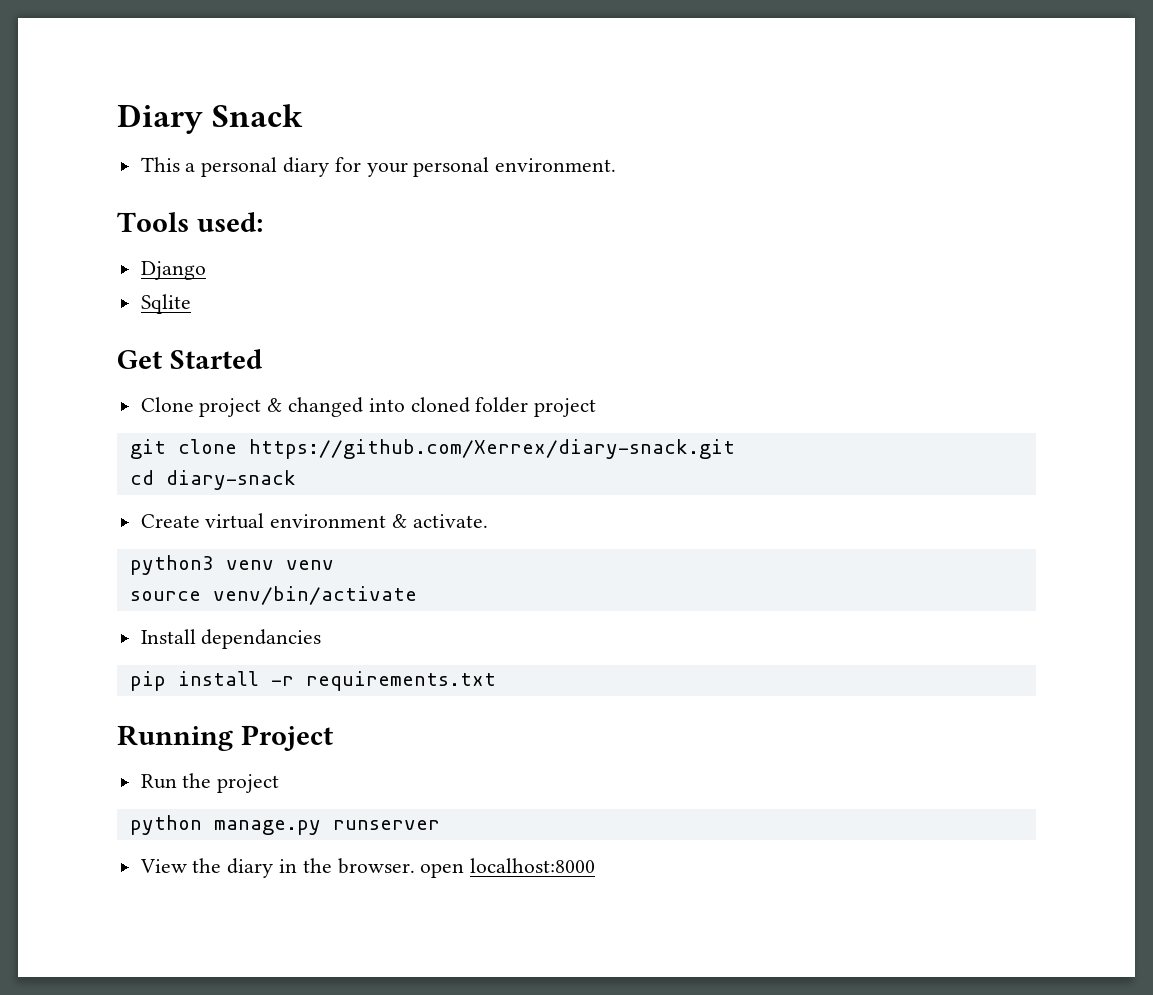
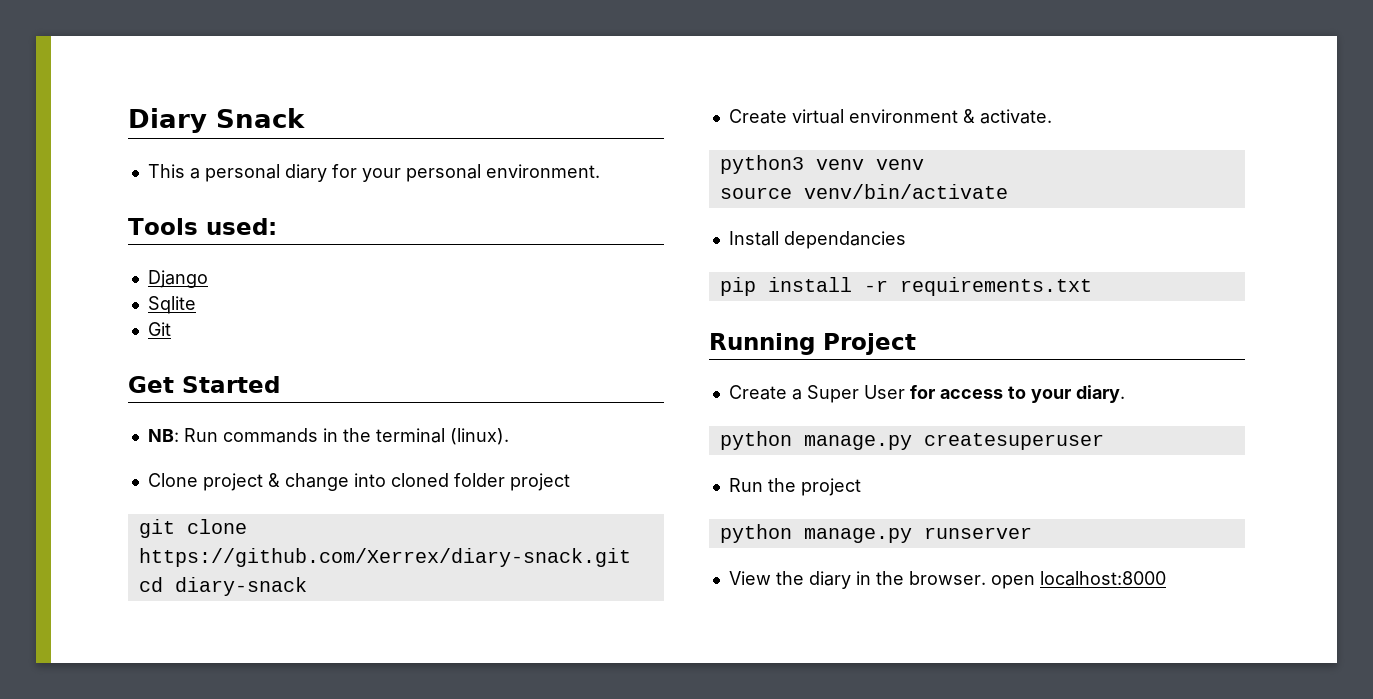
(191, 304) none -> [147,322,171,336] // Git
(262, 359) none -> [147,428,509,445] // NB: Run commands in the terminal (linux).
[288,397,364,417] changed -> [284,473,349,491] change
(333, 738) none -> [728,385,1125,403] [719,431,1104,450] // Create a Super User for access to your diary. // python manage.py createsuperuser

